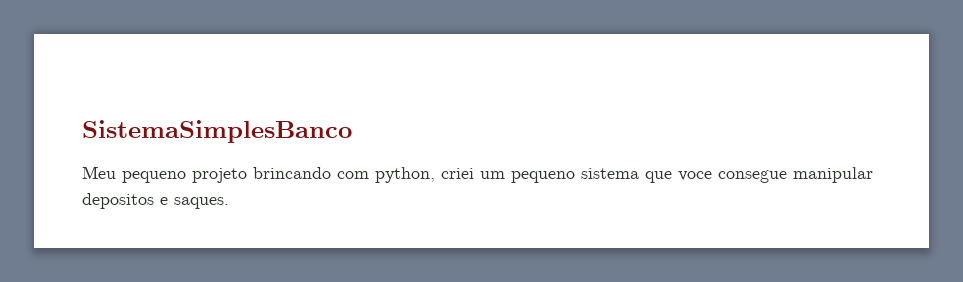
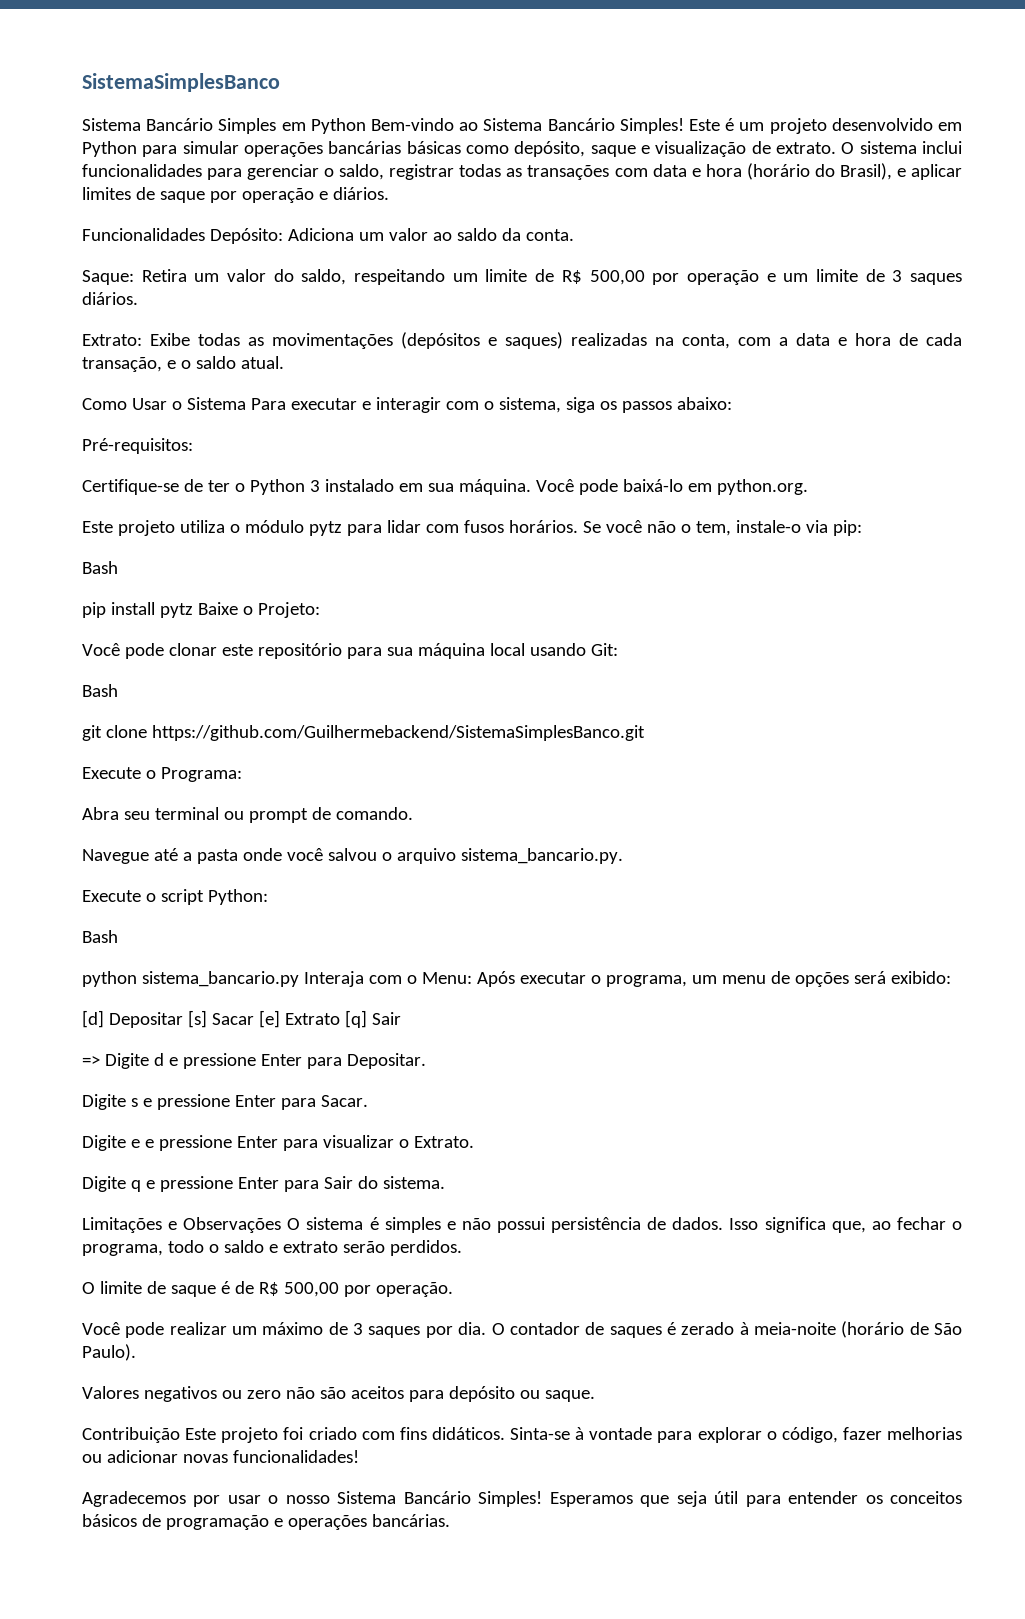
[82,166,873,183] [82,193,229,209] Meu pequeno projeto brincando com python, criei um pequeno sistema que voce consegue manipular depositos e saques. -> [82,118,963,134] [82,141,963,157] [82,163,962,180] [82,187,389,203] [82,228,574,244] [82,269,963,285] [82,292,138,305] [82,332,962,349] [82,356,284,372] [82,397,732,413] [82,438,193,454] [82,479,808,495] [82,520,862,536] [82,561,118,574] [82,602,320,618] [82,643,618,659] [82,684,118,697] [82,725,645,741] [82,767,242,782] [82,807,413,823] [82,848,623,864] [82,889,268,905] [82,930,118,943] [82,971,951,987] [82,1010,401,1028] [82,1053,426,1069] [82,1094,368,1110] [82,1135,474,1151] [82,1176,445,1192] [82,1217,962,1233] [82,1240,462,1256] [82,1281,453,1297] [82,1321,963,1338] [82,1344,136,1361] [82,1386,595,1402] [82,1427,962,1443] [82,1450,359,1463] [82,1491,963,1507] [82,1514,450,1530] Sistema Bancário Simples em Python Bem-vindo ao Sistema Bancário Simples! Este é um projeto desenvolvido em Python para simular operações bancárias básicas como depósito, saque e visualização de extrato. O sistema inclui funcionalidades para gerenciar o saldo, registrar todas as transações com data e hora (horário do Brasil), e aplicar limites de saque por operação e diários. // Funcionalidades Depósito: Adiciona um valor ao saldo da conta. // Saque: Retira um valor do saldo, respeitando um limite de R$ 500,00 por operação e um limite de 3 saques diários. // Extrato: Exibe todas as movimentações (depósitos e saques) realizadas na conta, com a data e hora de cada transação, e o saldo atual. // Como Usar o Sistema Para executar e interagir com o sistema, siga os passos abaixo: // Pré-requisitos: // Certifique-se de ter o Python 3 instalado em sua máquina. Você pode baixá-lo em python.org. // Este projeto utiliza o módulo pytz para lidar com fusos horários. Se você não o tem, instale-o via pip: // Bash // pip install pytz Baixe o Projeto: // Você pode clonar este repositório para sua máquina local usando Git: // Bash // git clone https://github.com/Guilhermebackend/SistemaSimplesBanco.git // Execute o Programa: // Abra seu terminal ou prompt de comando. // Navegue até a pasta onde você salvou o arquivo sistema_bancario.py. // Execute o script Python: // Bash // python sistema_bancario.py Interaja com o Menu: Após executar o programa, um menu de opções será exibido: // [d] Depositar [s] Sacar [e] Extrato [q] Sair // => Digite d e pressione Enter para Depositar. // Digite s e pressione Enter para Sacar. // Digite e e pressione Enter para visualizar o Extrato. // Digite q e pressione Enter para Sair do sistema. // Limitações e Observações O sistema é simples e não possui persistência de dados. Isso significa que, ao fechar o programa, todo o saldo e extrato serão perdidos. // O limite de saque é de R$ 500,00 por operação. // Você pode realizar um máximo de 3 saques por dia. O contador de saques é zerado à meia-noite (horário de São Paulo). // Valores negativos ou zero não são aceitos para depósito ou saque. // Contribuição Este projeto foi criado com fins didáticos. Sinta-se à vontade para explorar o código, fazer melhorias ou adicionar novas funcionalidades! // Agradecemos por usar o nosso Sistema Bancário Simples! Esperamos que seja útil para entender os conceitos básicos de programação e operações bancárias.

